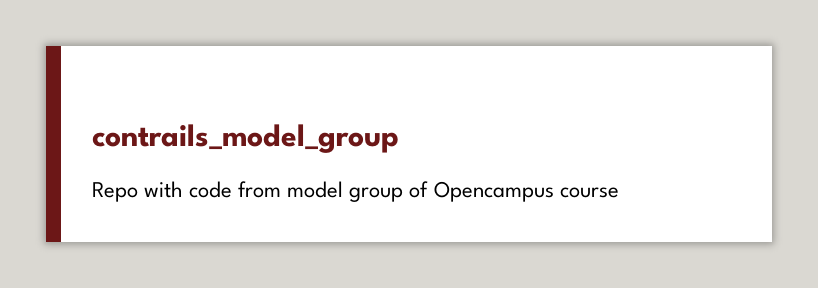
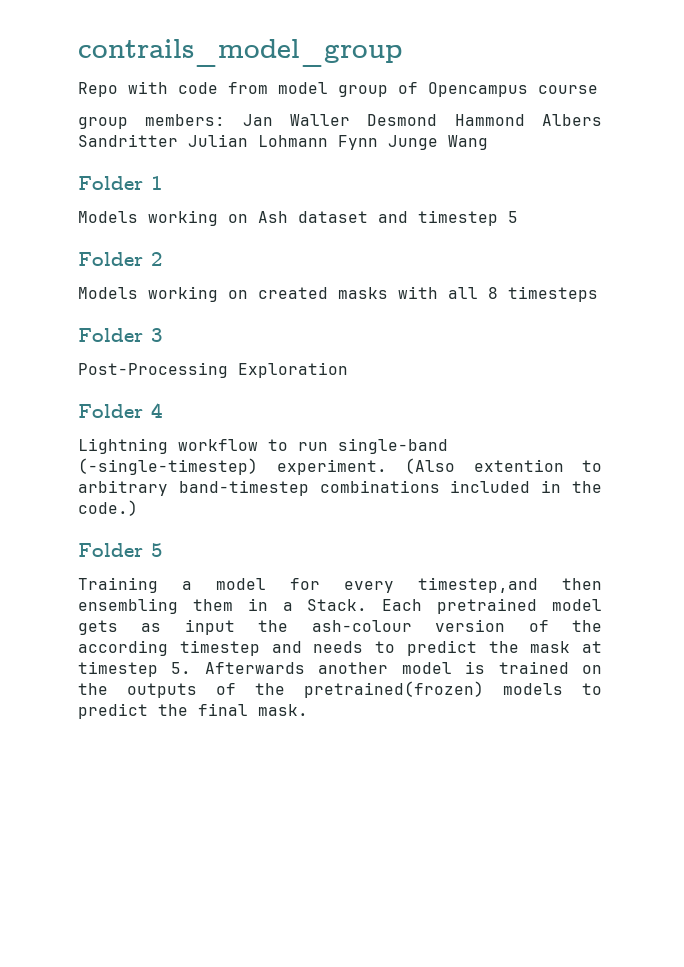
(619, 192) none -> [78,114,602,129] [78,134,488,150] [78,176,163,190] [78,210,518,226] [78,252,163,266] [78,286,598,302] [78,328,163,342] [78,362,348,378] [78,403,163,418] [78,438,448,454] [78,458,602,475] [78,480,602,496] [78,500,138,516] [78,543,163,557] [78,577,602,593] [78,598,602,614] [78,619,602,635] [78,640,602,656] [78,661,602,677] [78,681,602,698] [78,703,308,719] // group members: Jan Waller Desmond Hammond Albers Sandritter Julian Lohmann Fynn Junge Wang // Folder 1 // Models working on Ash dataset and timestep 5 // Folder 2 // Models working on created masks with all 8 timesteps // Folder 3 // Post-Processing Exploration // Folder 4 // Lightning workflow to run single-band (-single-timestep) experiment. (Also extention to arbitrary band-timestep combinations included in the code.) // Folder 5 // Training a model for every timestep,and then ensembling them in a Stack. Each pretrained model gets as input the ash-colour version of the according timestep and needs to predict the mask at timestep 5. Afterwards another model is trained on the outputs of the pretrained(frozen) models to predict the final mask.

